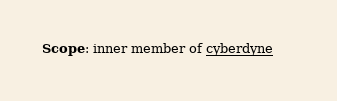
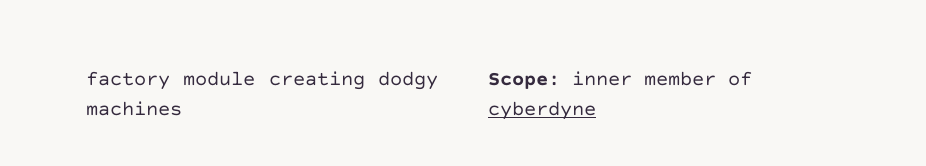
(42, 50) none -> [86,71,438,90] [86,101,182,116] factory module creating dodgy machines //

